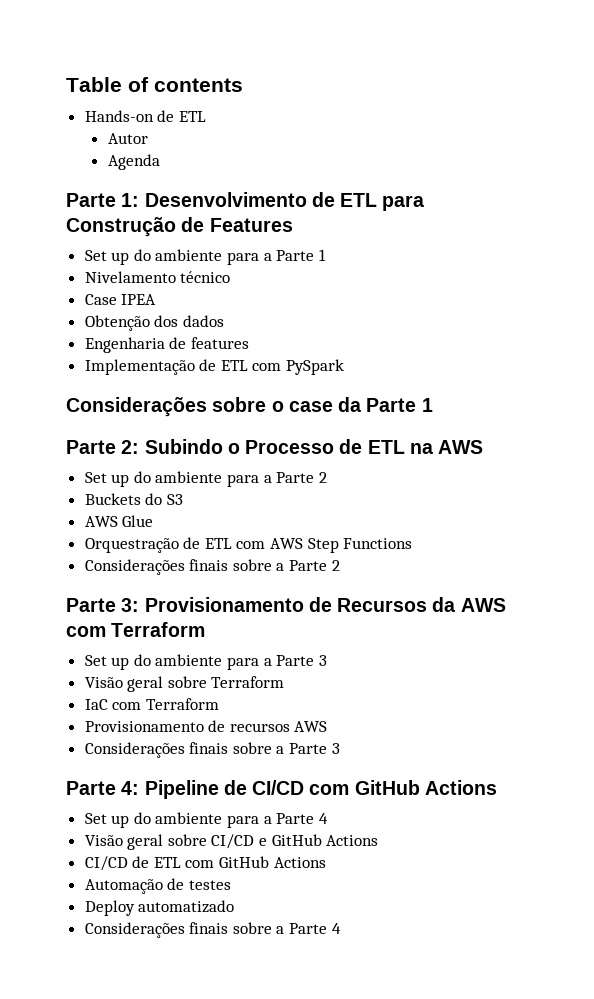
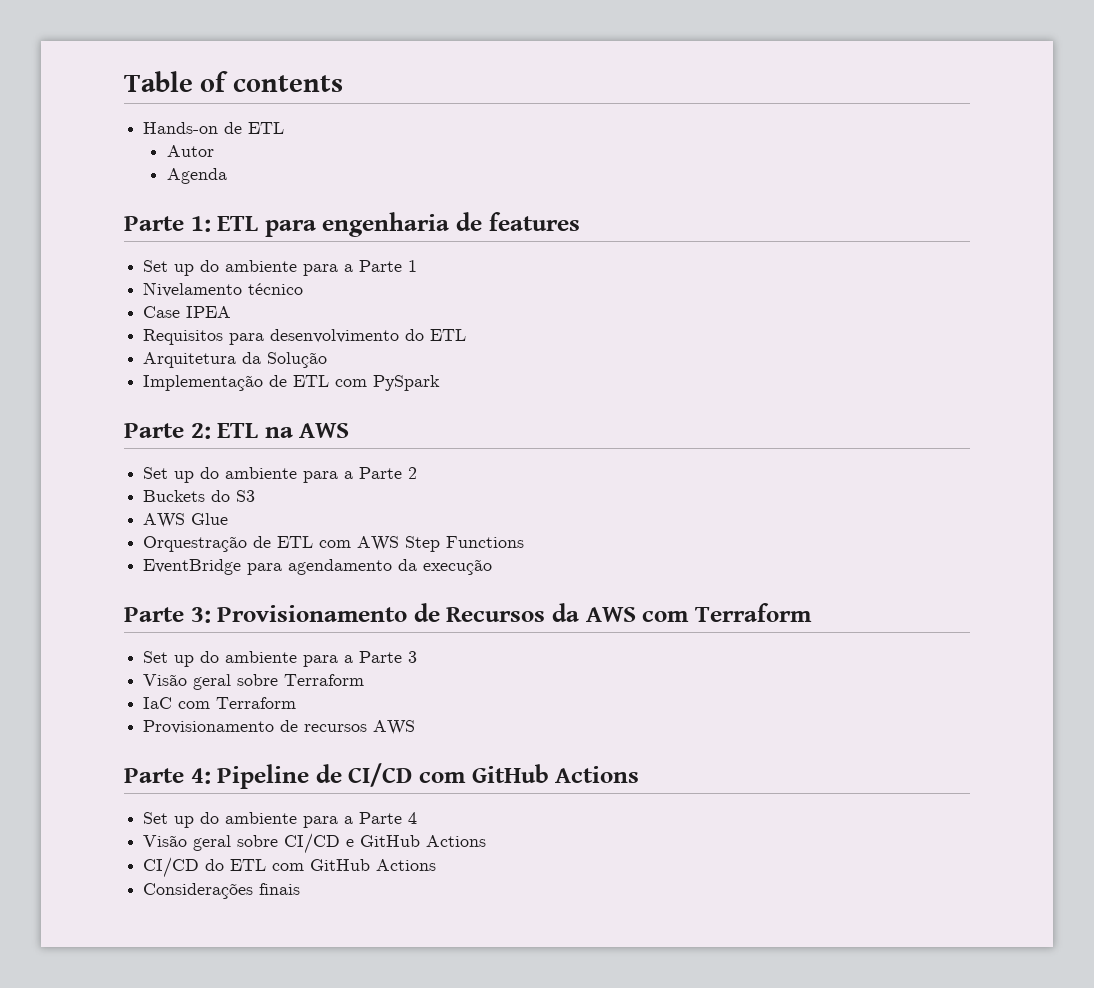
[144,192,425,211] [66,217,293,237] Desenvolvimento de ETL para Construção de Features -> [217,212,580,237] ETL para engenharia de features
[84,315,224,331] [84,337,249,353] Obtenção dos dados // Engenharia de features -> [143,329,467,345] [143,352,328,368] Requisitos para desenvolvimento do ETL // Arquitetura da Solução
[66,397,433,417] [66,439,363,454] Considerações sobre o case da Parte 1 // Parte 2: Subindo o Processo de -> [124,423,211,439] Parte 2:
[84,559,340,575] Considerações finais sobre a Parte 2 -> [143,559,493,575] EventBridge para agendamento da execução
[84,742,340,758] // Considerações finais sobre a Parte 3 -> (416, 727) none
[132,856,150,868] de -> [205,859,225,871] do
[84,878,231,894] [84,900,235,916] [84,922,341,938] Automação de testes // Deploy automatizado // Considerações finais sobre a Parte 4 -> [143,883,301,899] Considerações finais

